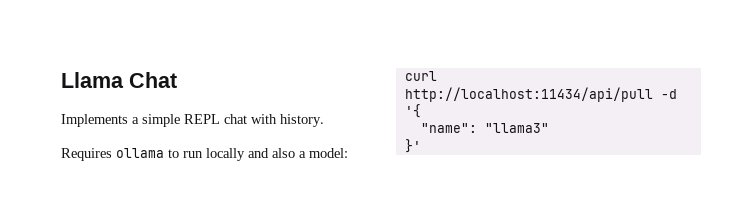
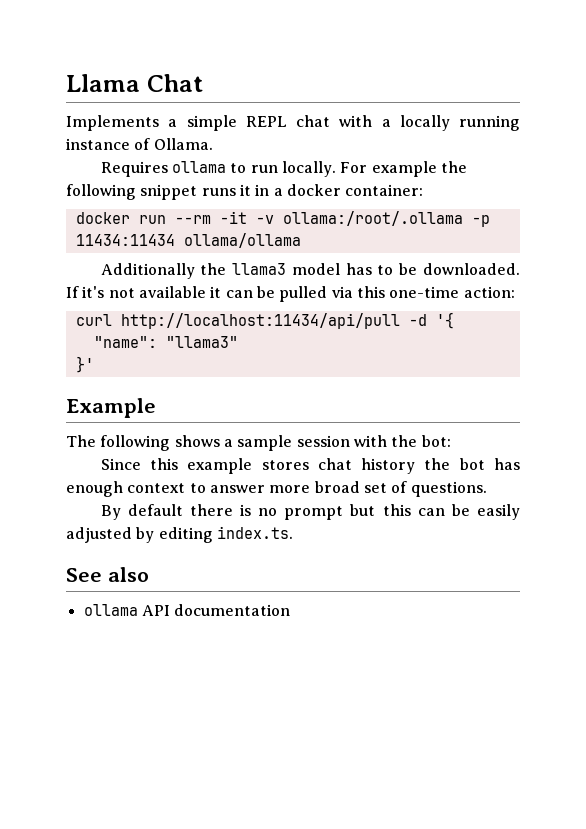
[280,114,324,127] [61,148,348,161] history. // Requires ollama to run locally and also a model: -> [381,115,520,131] [66,138,213,150] [100,161,467,177] [66,184,424,200] [75,211,490,227] [75,233,301,248] [100,263,521,279] [66,286,515,302] a locally running instance of Ollama. // Requires ollama to run locally. For example the following snippet runs it in a docker container: // docker run --rm -it -v ollama:/root/.ollama -p 11434:11434 ollama/ollama // Additionally the llama3 model has to be downloaded. If it's not available it can be pulled via this one-time action:
(421, 146) none -> [66,398,156,418] [66,435,451,451] [100,458,520,474] [66,481,487,497] [100,504,520,520] [66,526,293,543] [66,567,149,582] [83,604,291,616] // Example // The following shows a sample session with the bot: // Since this example stores chat history the bot has enough context to answer more broad set of questions. // By default there is no prompt but this can be easily adjusted by editing index.ts. // See also // ollama API documentation

